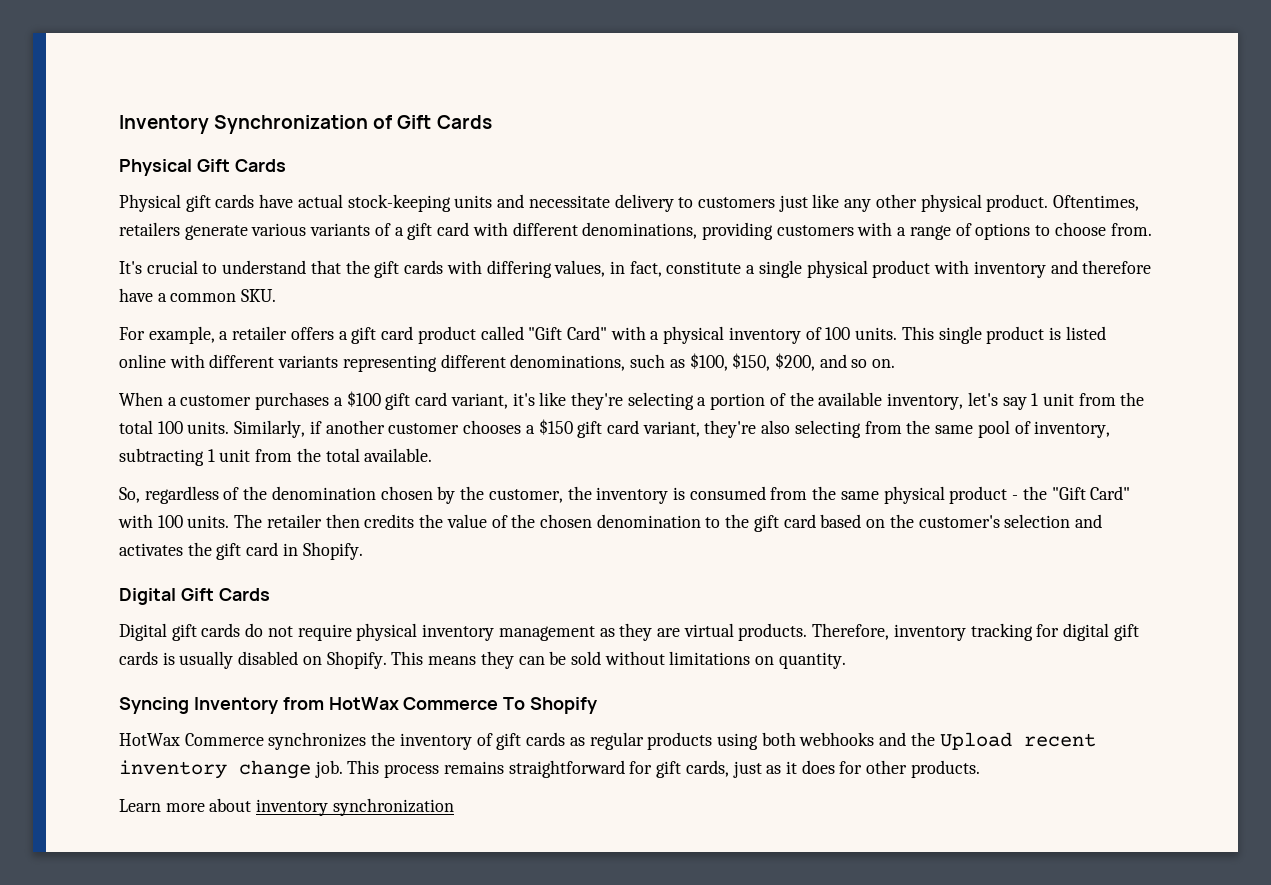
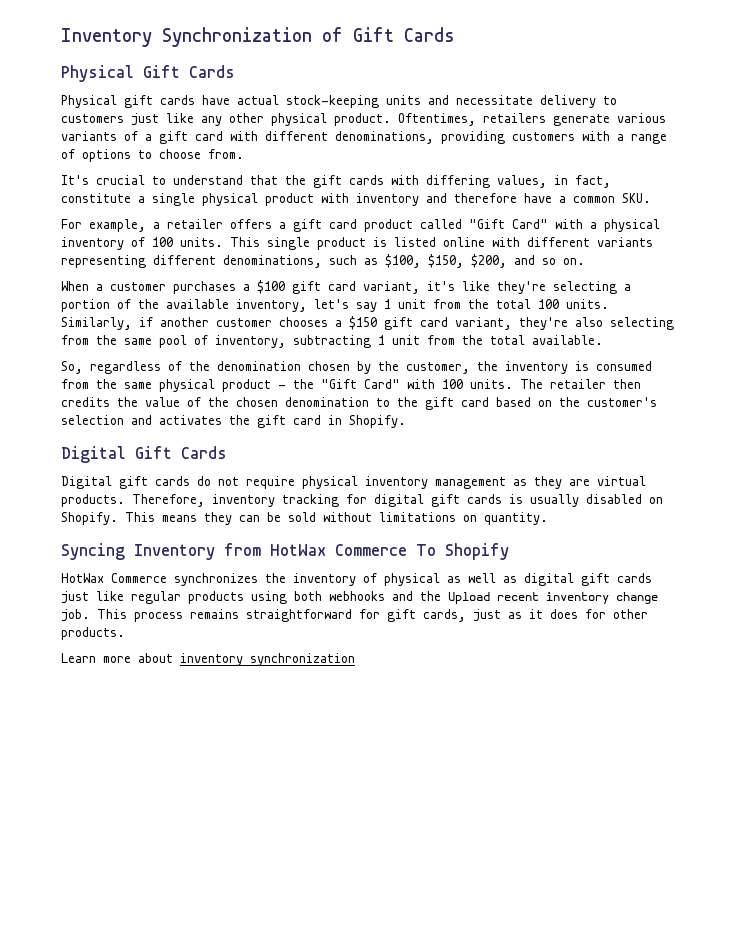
[496,732,585,750] gift cards as -> [384,573,652,586] [61,591,124,604] physical as well as digital gift cards just like

